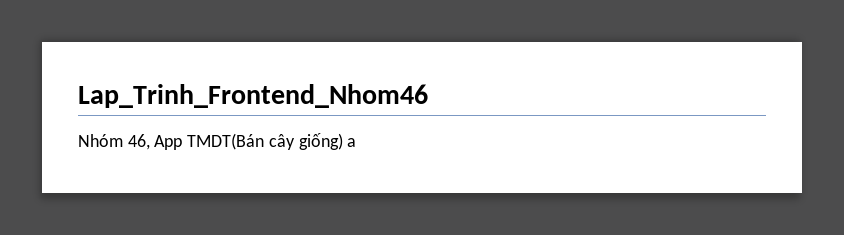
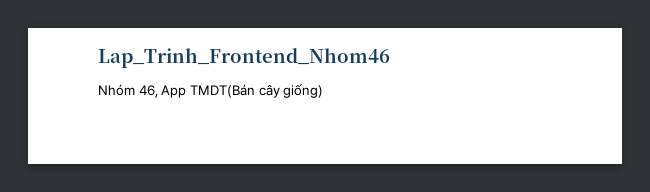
[347,138,357,147] a -> (324, 91) none

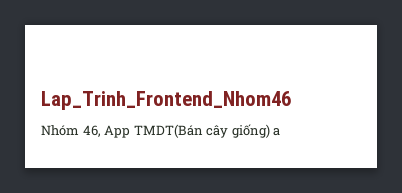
(324, 91) none -> [273,128,281,136] a

